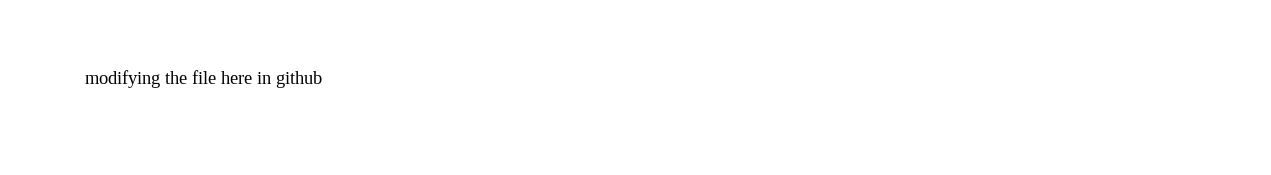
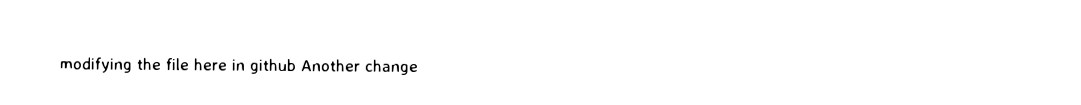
(322, 79) none -> [300,59,418,76] Another change

